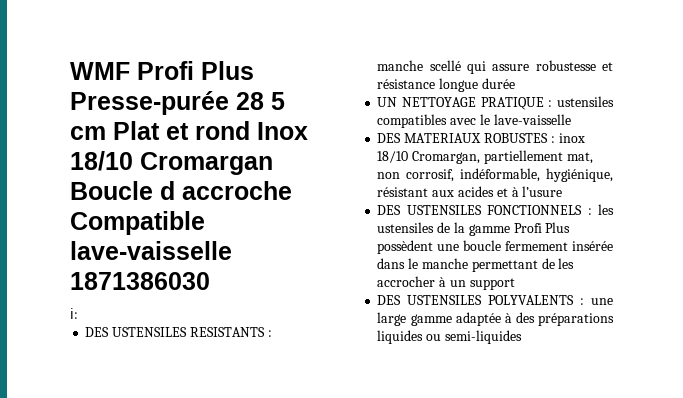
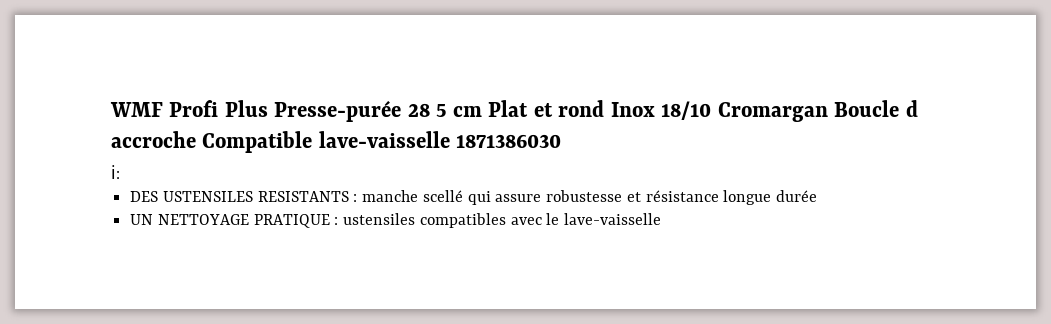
[377,133,585,143] [377,150,593,164] [377,168,613,182] [377,186,563,197] [377,204,614,215] [377,222,571,236] [377,240,613,254] [377,258,575,272] [377,276,515,290] [377,295,613,305] [377,312,614,326] [377,330,522,344] // DES MATERIAUX ROBUSTES : inox 18/10 Cromargan, partiellement mat, non corrosif, indéformable, hygiénique, résistant aux acides et à l’usure // DES USTENSILES FONCTIONNELS : les ustensiles de la gamme Profi Plus possèdent une boucle fermement insérée dans le manche permettant de les accrocher à un support // DES USTENSILES POLYVALENTS : une large gamme adaptée à des préparations liquides ou semi-liquides -> (662, 219) none

